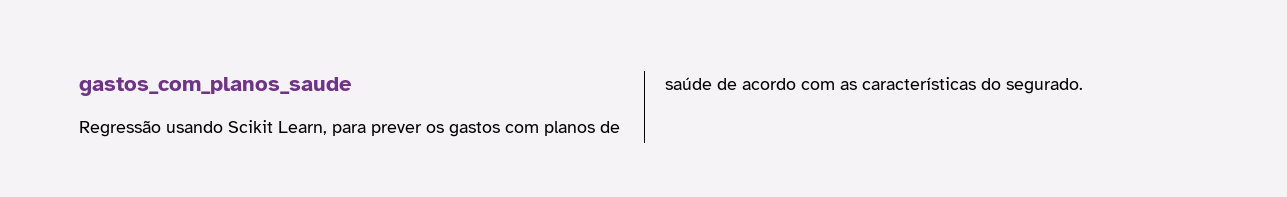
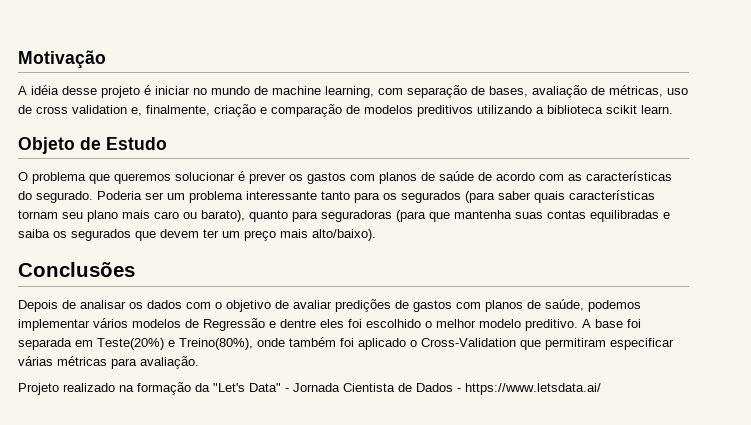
[79,77,352,96] [79,120,366,137] gastos_com_planos_saude // Regressão usando Scikit Learn, para -> [18,50,106,69] [18,85,688,98] [18,104,673,117] [18,137,167,154] [18,171,245,184] Motivação // A idéia desse projeto é iniciar no mundo de machine learning, com separação de bases, avaliação de métricas, uso de cross validation e, finalmente, criação e comparação de modelos preditivos utilizando a biblioteca scikit learn. // Objeto de Estudo // O problema que queremos solucionar é
(1083, 86) none -> [97,190,655,203] [18,210,670,222] [18,229,376,241] [18,262,135,277] [18,299,641,312] [18,318,641,331] [18,337,674,350] [18,356,199,369] [18,382,601,395] Poderia ser um problema interessante tanto para os segurados (para saber quais características tornam seu plano mais caro ou barato), quanto para seguradoras (para que mantenha suas contas equilibradas e saiba os segurados que devem ter um preço mais alto/baixo). // Conclusões // Depois de analisar os dados com o objetivo de avaliar predições de gastos com planos de saúde, podemos implementar vários modelos de Regressão e dentre eles foi escolhido o melhor modelo preditivo. A base foi separada em Teste(20%) e Treino(80%), onde também foi aplicado o Cross-Validation que permitiram especificar várias métricas para avaliação. // Projeto realizado na formação da "Let's Data" - Jornada Cientista de Dados - https://www.letsdata.ai/

